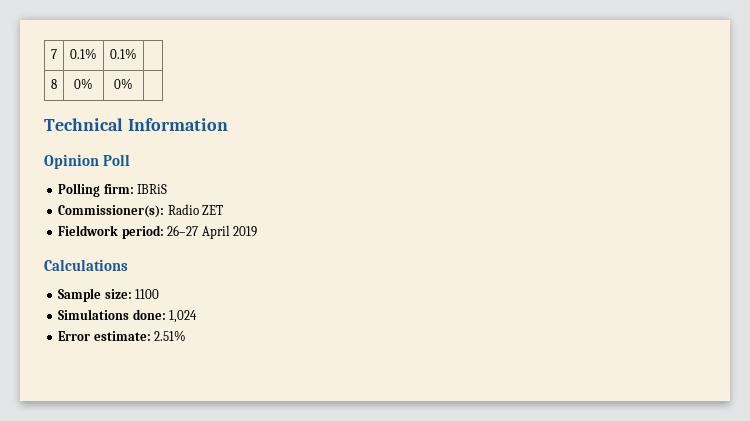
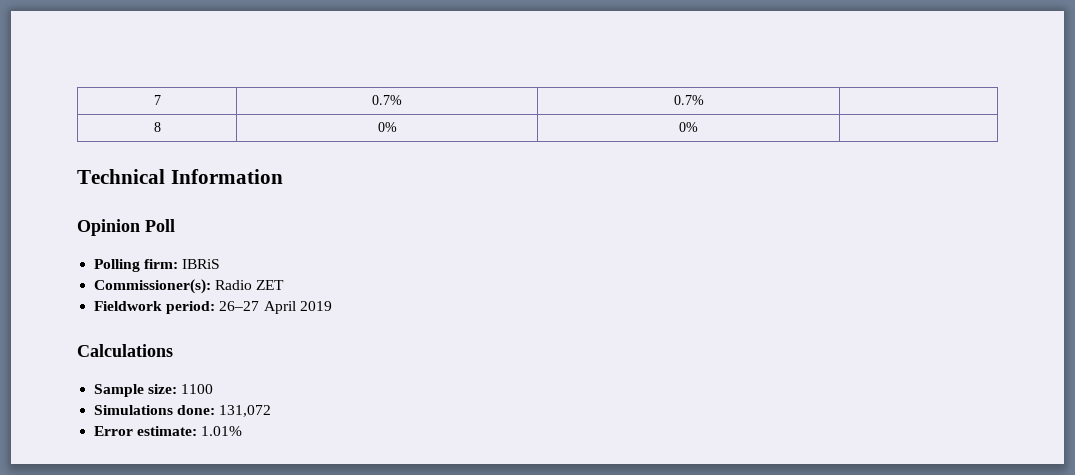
[70,48,97,59] [110,48,137,59] 0.1% | 0.1% -> [372,95,402,105] [673,95,704,105] 0.7% | 0.7%
[169,310,198,323] 1,024 -> [219,405,272,417] 131,072
[154,330,187,341] 2.51% -> [201,426,243,436] 1.01%

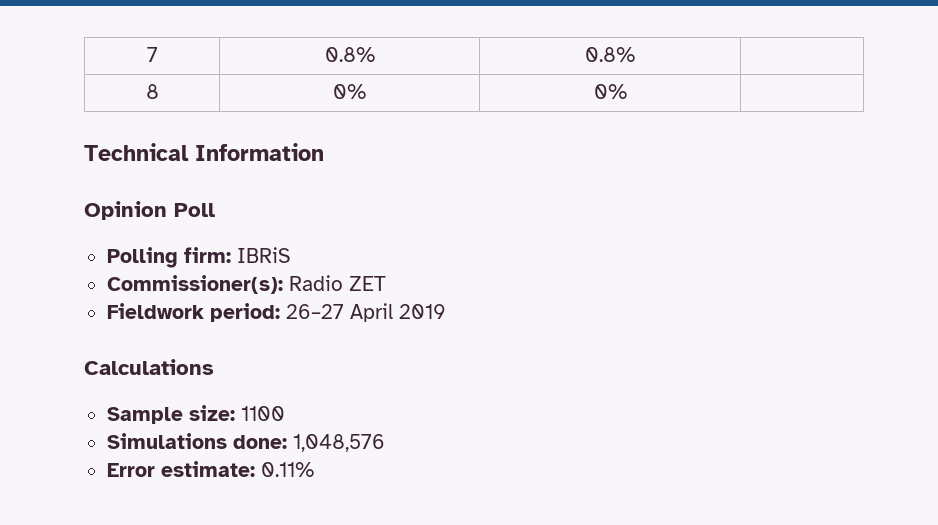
[372,95,402,105] [673,95,704,105] 0.7% | 0.7% -> [324,47,375,62] [585,47,635,62] 0.8% | 0.8%
[219,405,272,417] 131,072 -> [292,434,385,452] 1,048,576
[201,426,243,436] 1.01% -> [260,462,314,477] 0.11%

